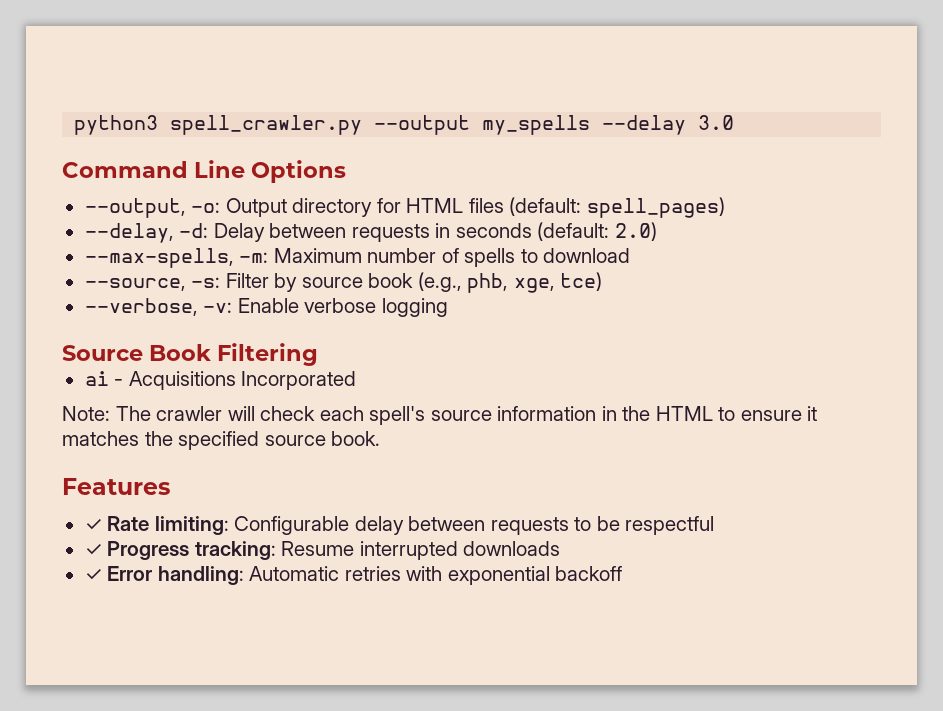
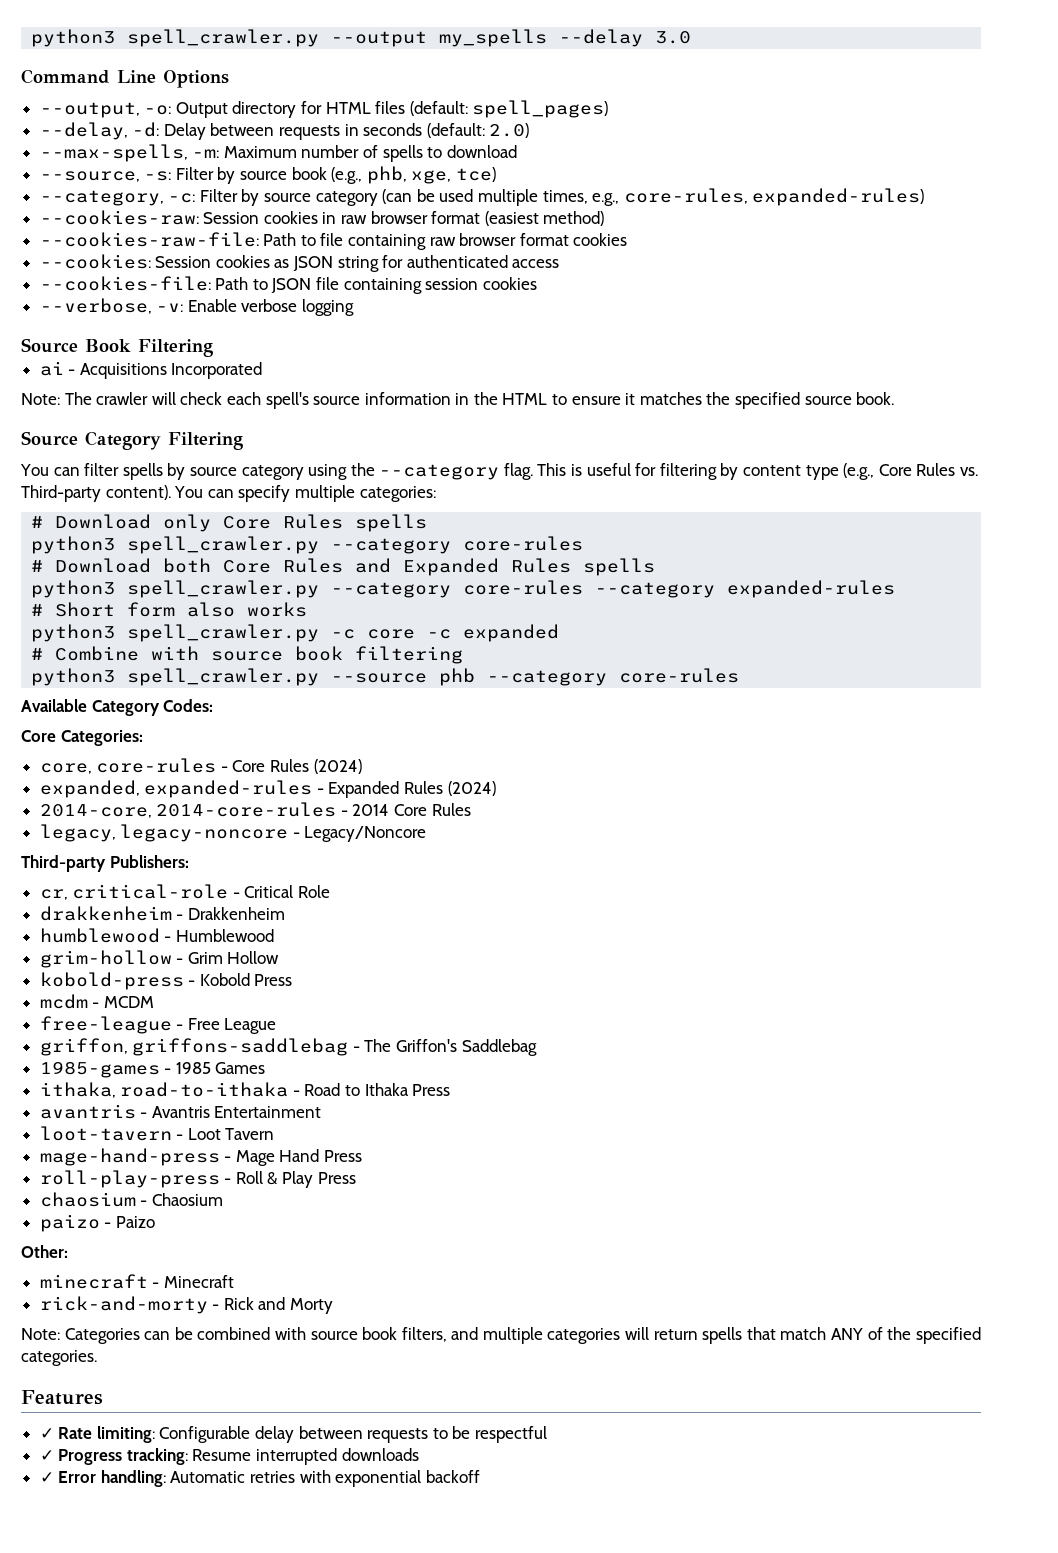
(603, 281) none -> [39,188,925,206] [39,210,605,226] [39,232,628,250] [39,254,560,272] [39,276,537,294] // --category, -c: Filter by source category (can be used multiple times, e.g., core-rules, expanded-rules) // --cookies-raw: Session cookies in raw browser format (easiest method) // --cookies-raw-file: Path to file containing raw browser format cookies // --cookies: Session cookies as JSON string for authenticated access // --cookies-file: Path to JSON file containing session cookies
(381, 438) none -> [21,431,243,450] [20,463,978,480] [21,485,436,502] [31,514,428,532] [31,536,584,554] [31,558,656,576] [31,580,896,598] [31,602,308,617] [31,624,560,642] [31,646,464,664] [31,668,740,686] [21,699,214,716] [21,730,143,746] [39,758,362,774] [39,780,496,798] [39,802,471,818] [39,824,427,842] [21,855,189,872] [39,884,331,900] [39,906,285,921] [39,928,274,943] [39,950,280,968] [39,972,293,990] [39,994,154,1009] [39,1016,277,1034] [39,1038,537,1056] [39,1061,266,1078] [39,1082,451,1098] [39,1104,322,1119] [39,1126,275,1141] [39,1148,363,1166] [39,1170,356,1188] [39,1192,223,1207] [39,1214,155,1232] [21,1245,68,1258] [39,1274,234,1289] [39,1296,334,1314] [21,1327,981,1344] [21,1350,97,1366] // Source Category Filtering // You can filter spells by source category using the --category flag. This is useful for filtering by content type (e.g., Core Rules vs. Third-party content). You can specify multiple categories: // # Download only Core Rules spells // python3 spell_crawler.py --category core-rules // # Download both Core Rules and Expanded Rules spells // python3 spell_crawler.py --category core-rules --category expanded-rules // # Short form also works // python3 spell_crawler.py -c core -c expanded // # Combine with source book filtering // python3 spell_crawler.py --source phb --category core-rules // Available Category Codes: // Core Categories: // core, core-rules - Core Rules (2024) // expanded, expanded-rules - Expanded Rules (2024) // 2014-core, 2014-core-rules - 2014 Core Rules // legacy, legacy-noncore - Legacy/Noncore // Third-party Publishers: // cr, critical-role - Critical Role // drakkenheim - Drakkenheim // humblewood - Humblewood // grim-hollow - Grim Hollow // kobold-press - Kobold Press // mcdm - MCDM // free-league - Free League // griffon, griffons-saddlebag - The Griffon's Saddlebag // 1985-games - 1985 Games // ithaka, road-to-ithaka - Road to Ithaka Press // avantris - Avantris Entertainment // loot-tavern - Loot Tavern // mage-hand-press - Mage Hand Press // roll-play-press - Roll & Play Press // chaosium - Chaosium // paizo - Paizo // Other: // minecraft - Minecraft // rick-and-morty - Rick and Morty // Note: Categories can be combined with source book filters, and multiple categories will return spells that match ANY of the specified categories.

